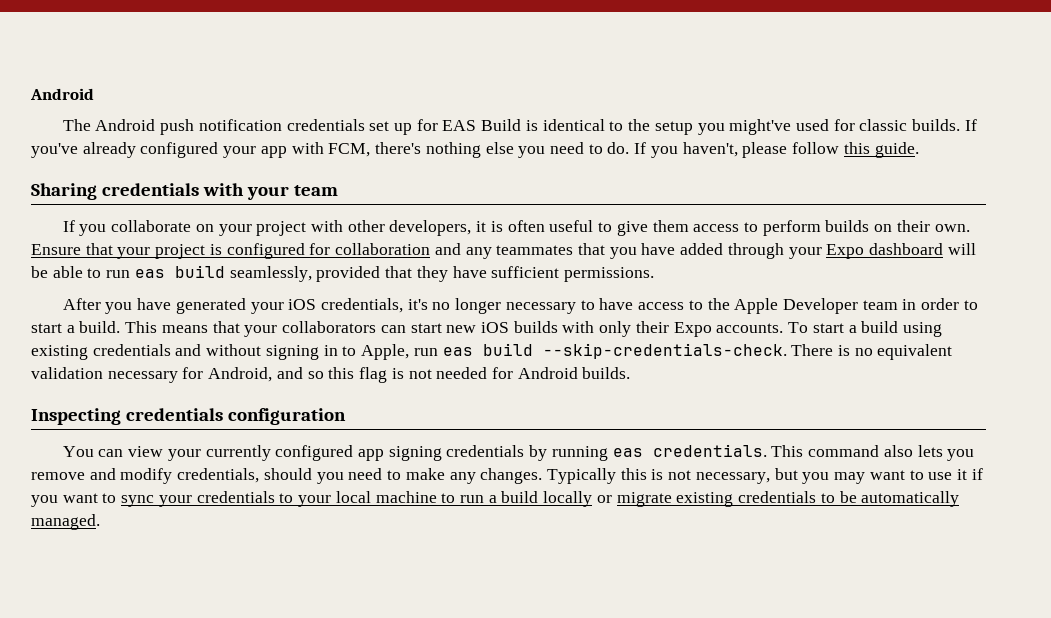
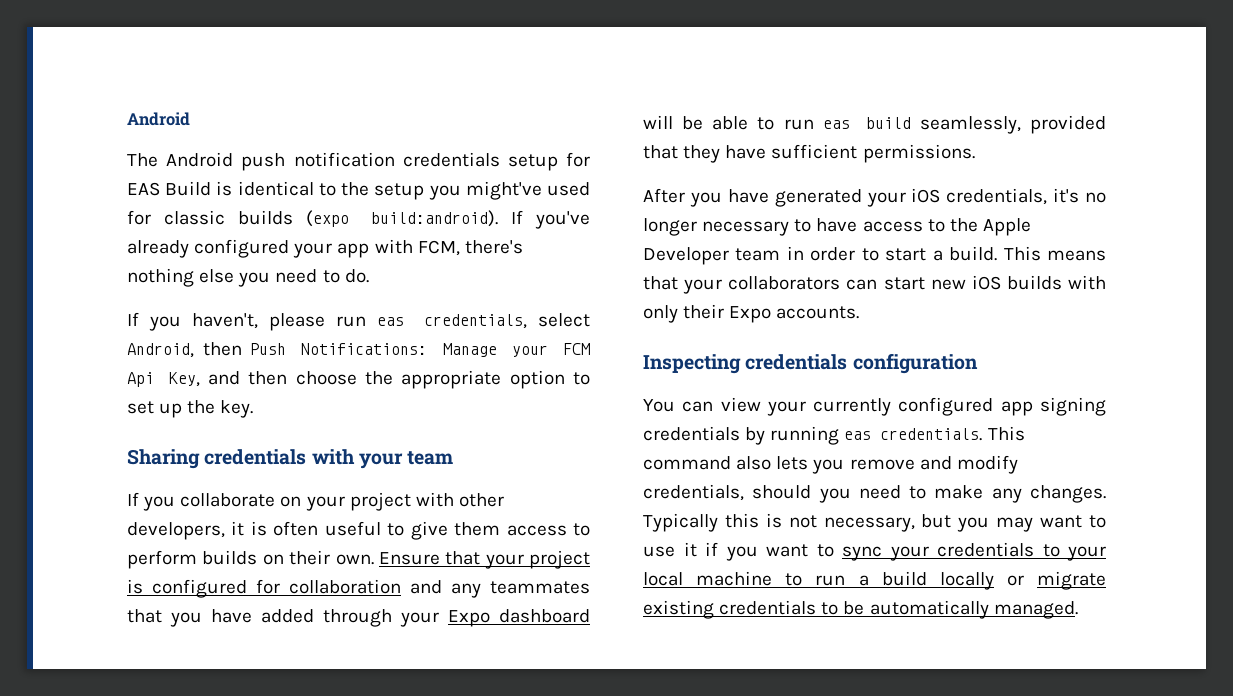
[369,121,412,135] set up -> [507,154,558,171] setup
[912,119,961,131] builds. -> [237,210,499,227] builds (expo build:android).
(630, 148) none -> (369, 276) //
[792,142,919,158] follow this guide. -> [336,313,590,329] [127,342,590,358] [127,370,590,389] [127,400,254,418] run eas credentials, select Android, then Push Notifications: Manage your FCM Api Key, and then choose the appropriate option to set up the key.
[788,321,942,337] [31,343,953,360] [31,367,631,383] To start a build using existing credentials and without signing in to Apple, run eas build --skip-credentials-check. There is no equivalent validation necessary for Android, and so this flag is not needed for Android builds. -> (860, 312) none

